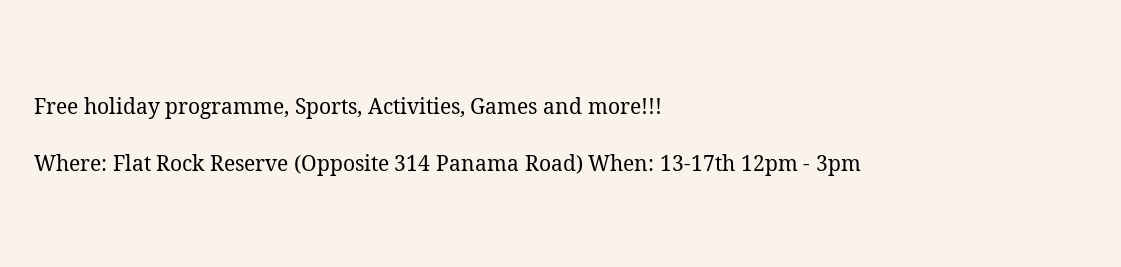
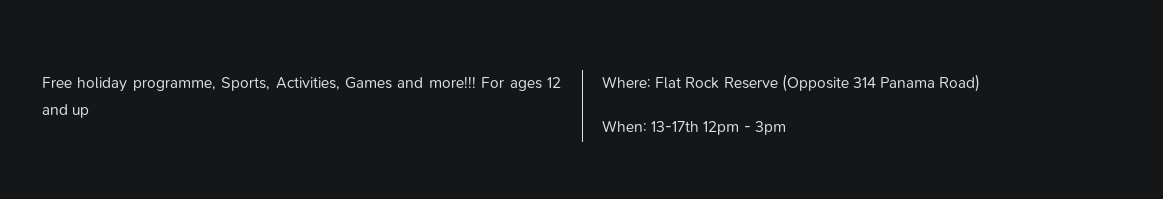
(662, 106) none -> [481,77,561,91] [42,104,90,118] For ages 12 and up
(583, 164) none -> (981, 83) //

